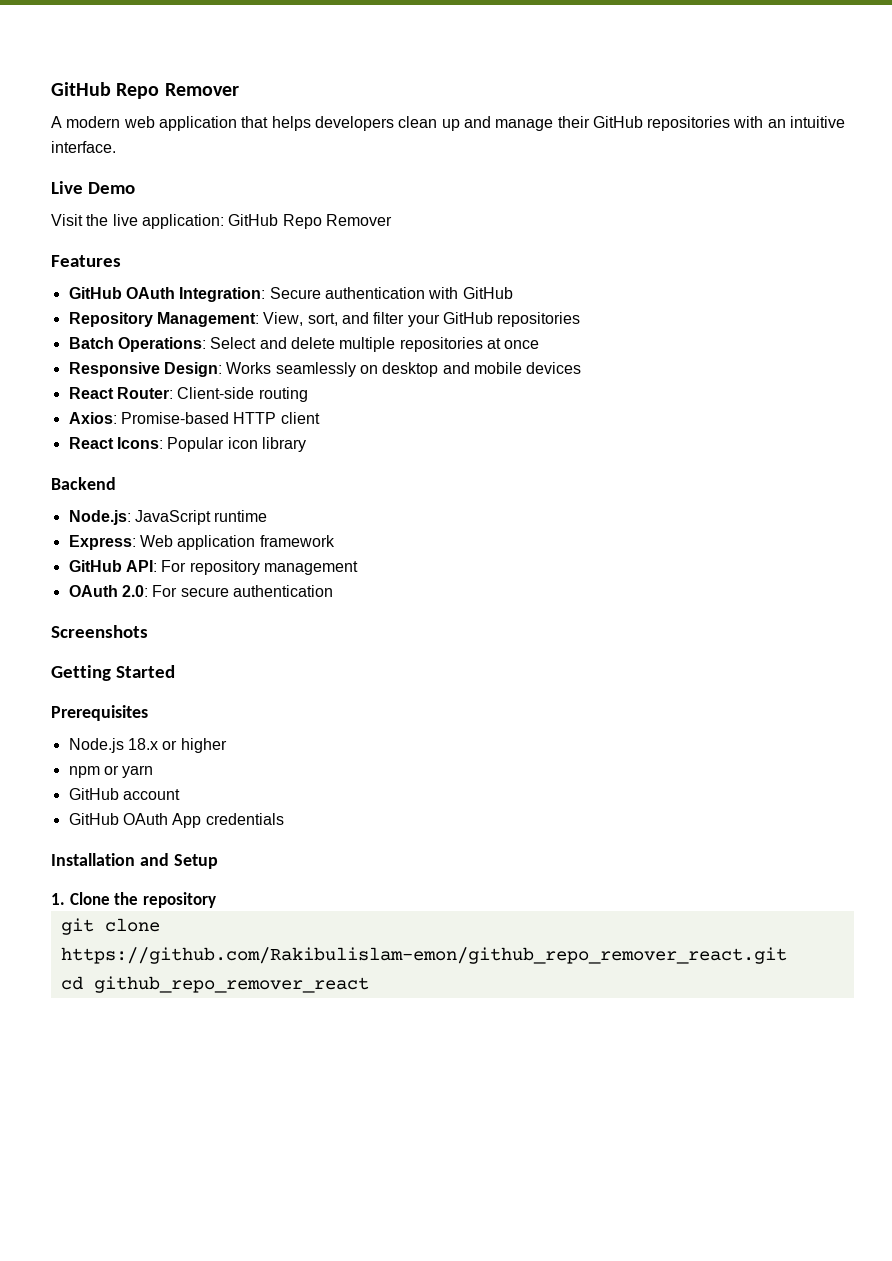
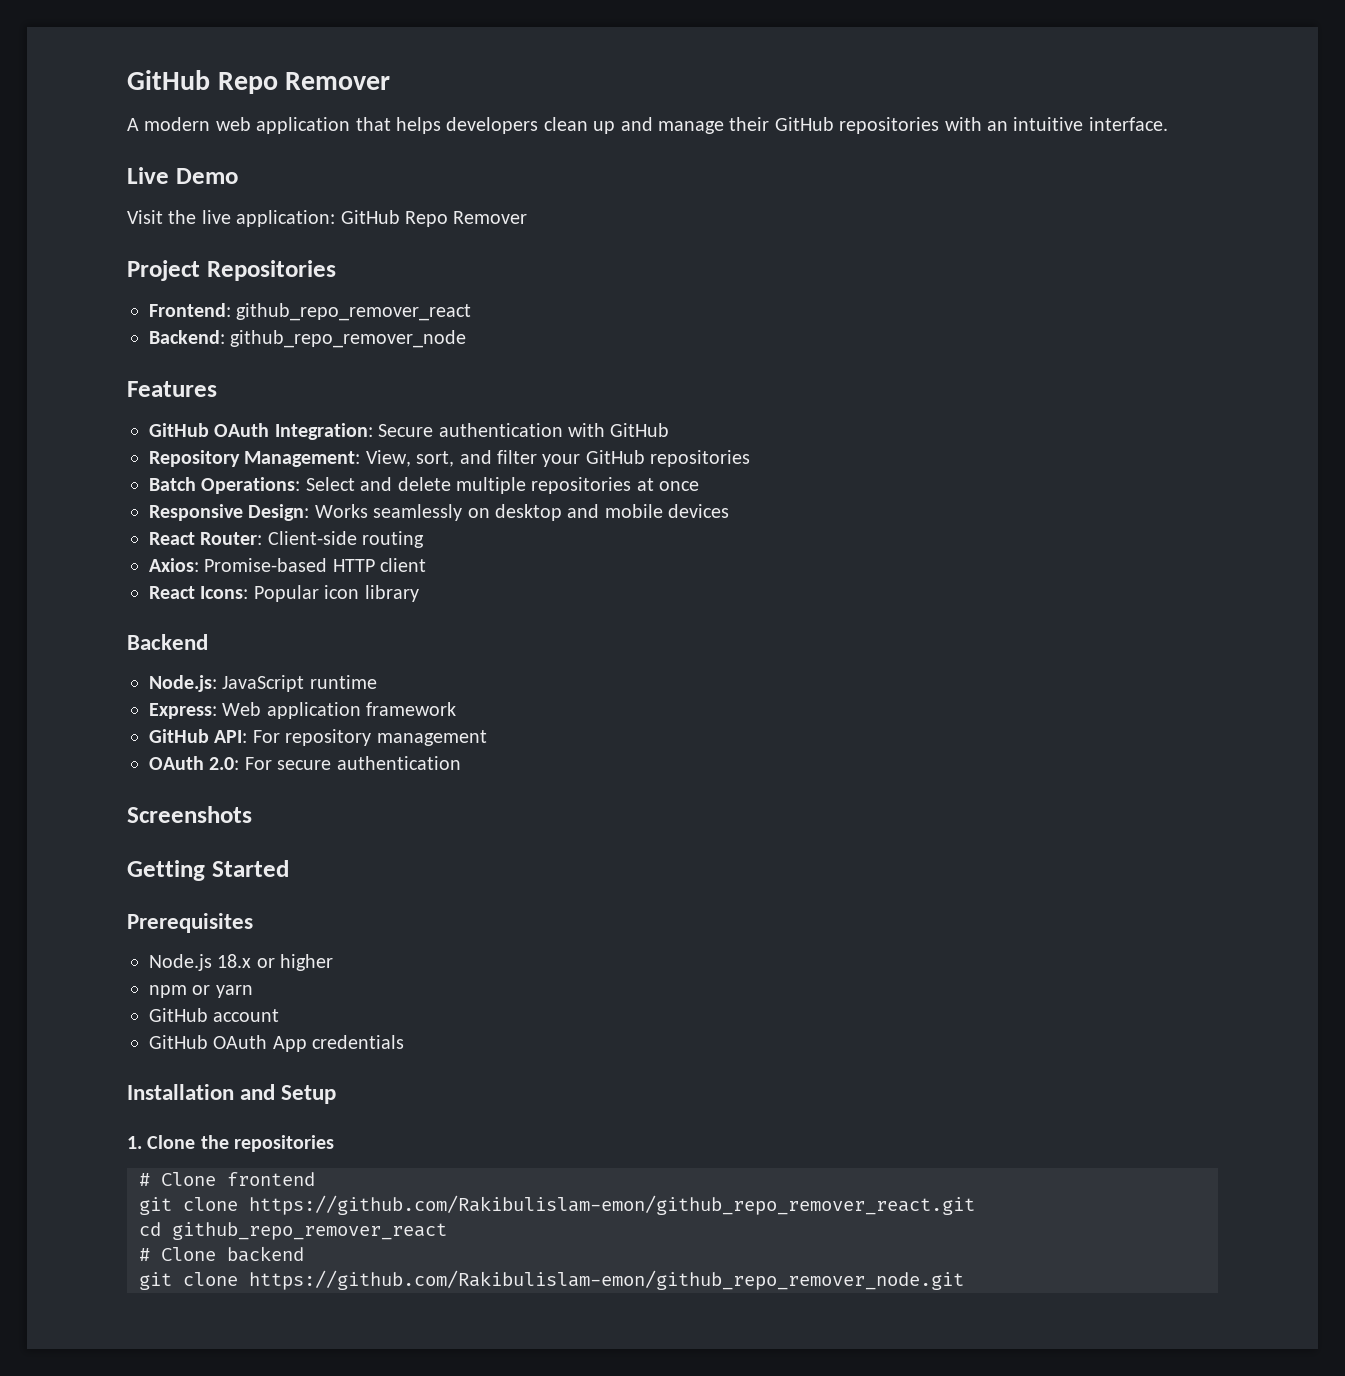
(392, 220) none -> [127,260,336,281] [149,303,472,321] [149,330,467,348] // Project Repositories // Frontend: github_repo_remover_react // Backend: github_repo_remover_node
[142,892,216,908] repository -> [234,1135,335,1152] [139,1172,315,1186] repositories // # Clone frontend
(369, 984) none -> [139,1246,304,1262] [139,1270,964,1290] // # Clone backend // git clone https://github.com/Rakibulislam-emon/github_repo_remover_node.git

